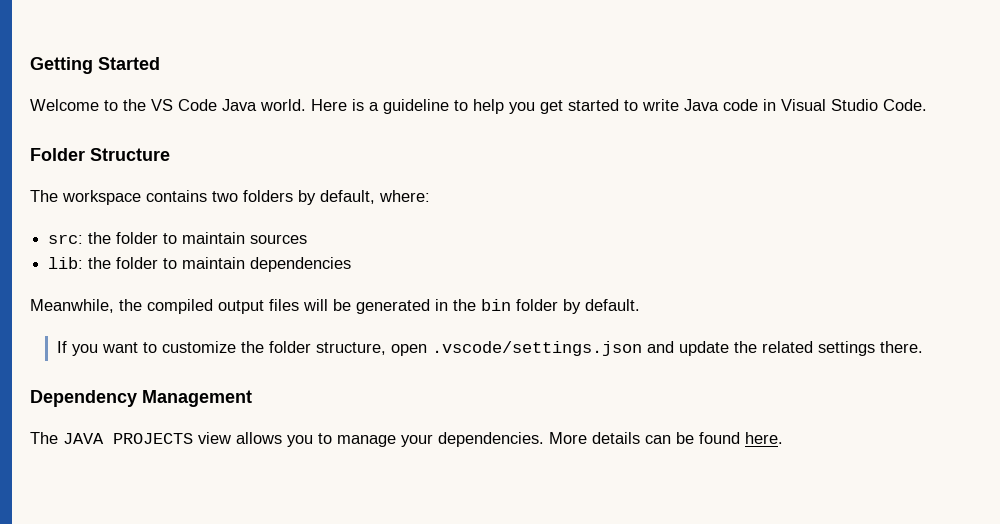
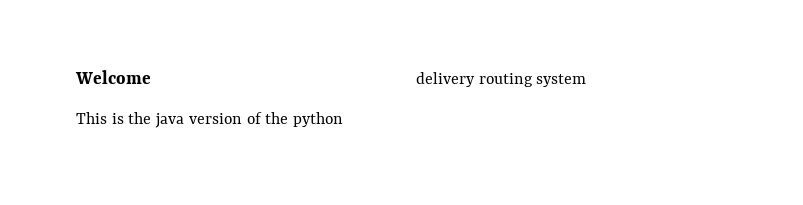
[30,57,160,74] [30,99,927,114] [30,148,170,161] [30,190,430,205] [48,232,308,244] [48,257,352,272] [30,299,640,314] [56,341,923,356] [30,390,252,407] [30,432,783,447] Getting Started // Welcome to the VS Code Java world. Here is a guideline to help you get started to write Java code in Visual Studio Code. // Folder Structure // The workspace contains two folders by default, where: // src: the folder to maintain sources // lib: the folder to maintain dependencies // Meanwhile, the compiled output files will be generated in the bin folder by default. // If you want to customize the folder structure, open .vscode/settings.json and update the related settings there. // Dependency Management // The JAVA PROJECTS view allows you to manage your dependencies. More details can be found here. -> [75,70,151,84] [76,112,344,128] [416,72,587,87] Welcome // This is the java version of the python delivery routing system

